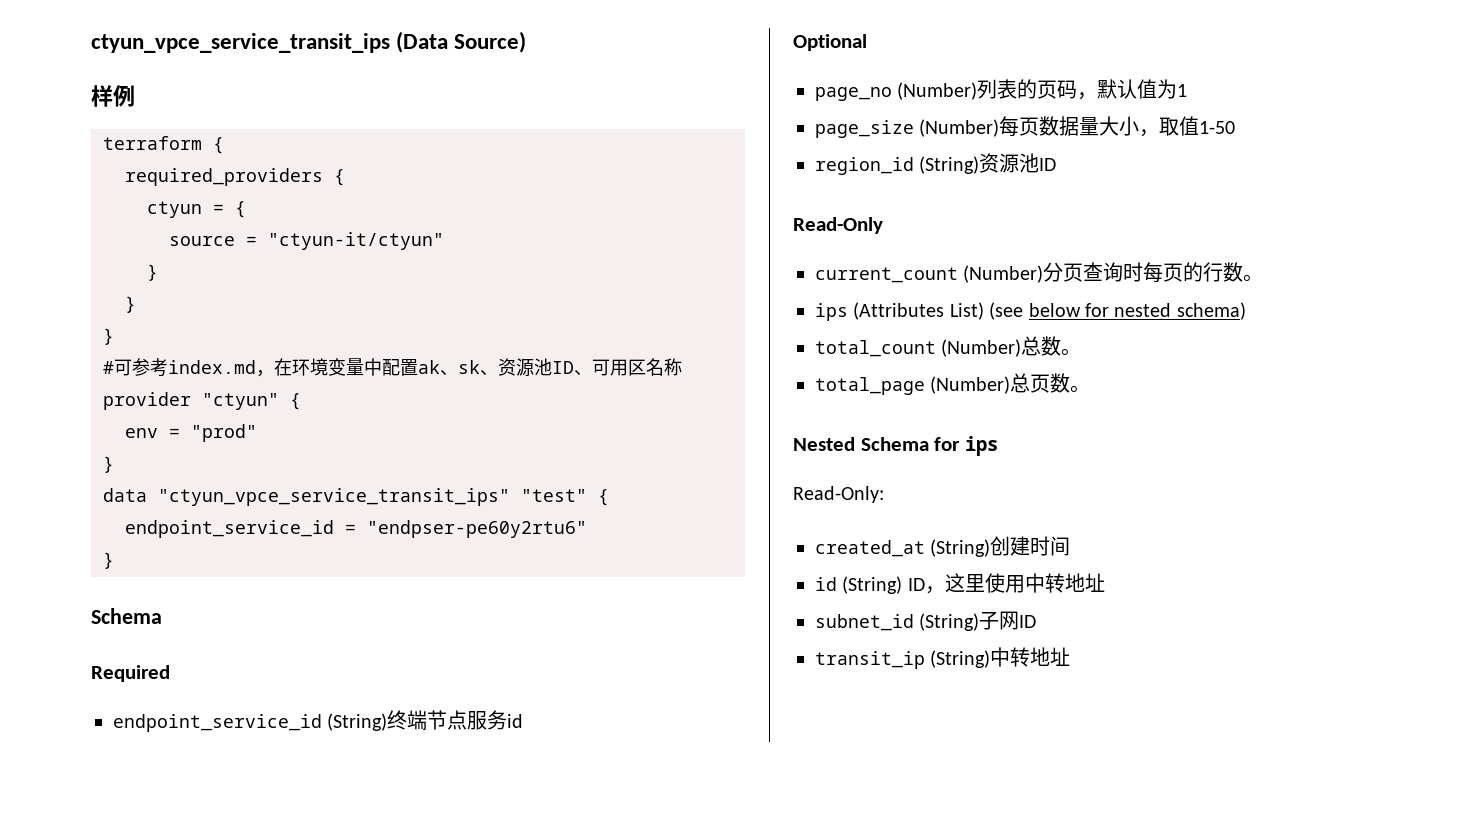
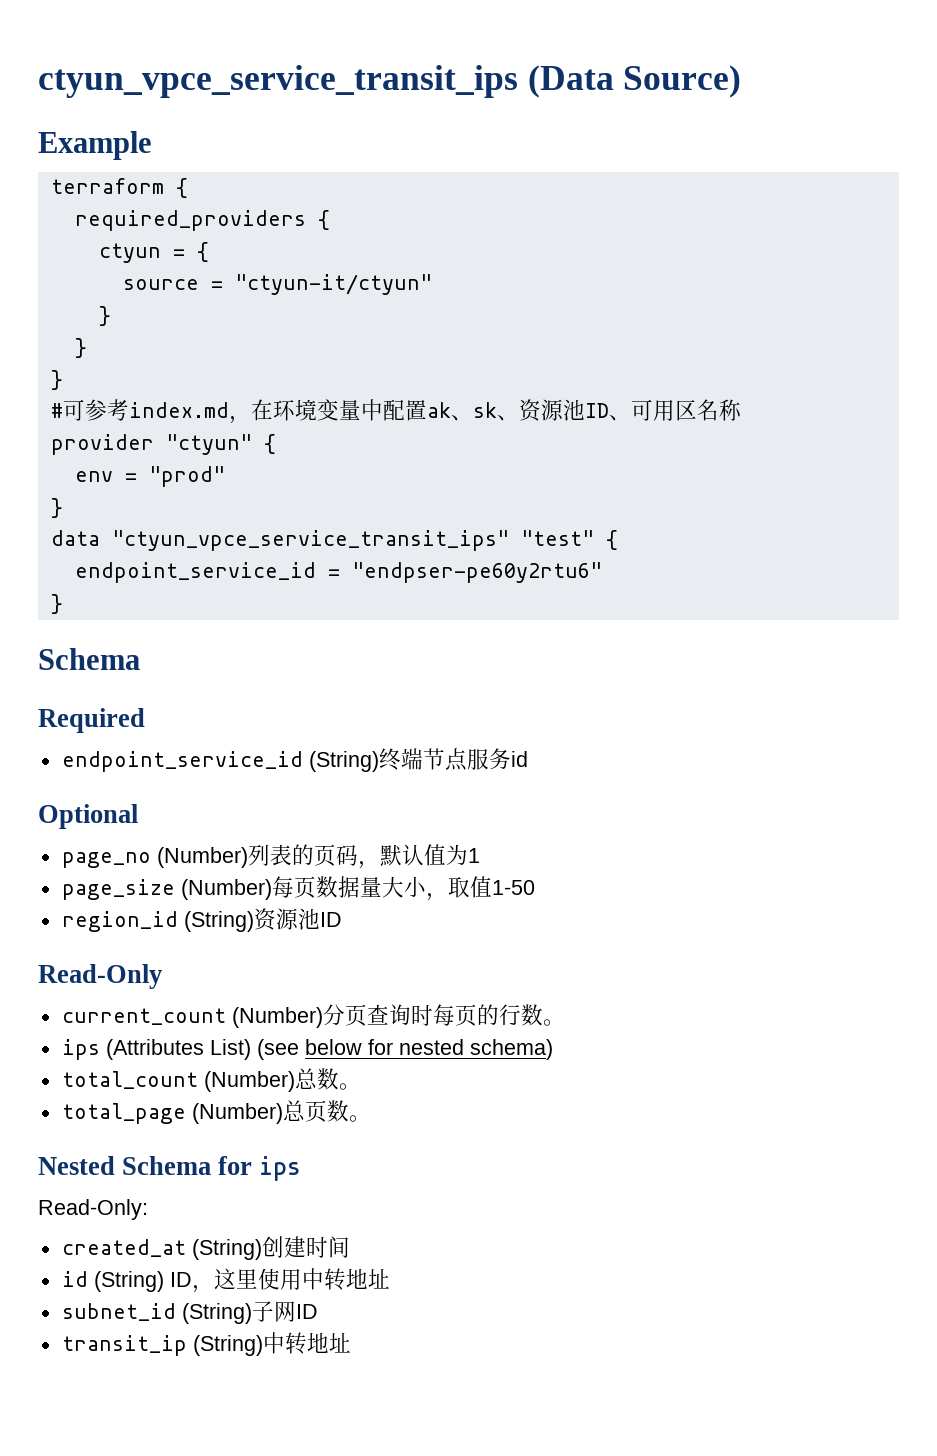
[91,85,135,107] 样例 -> [38,131,152,160] Example

